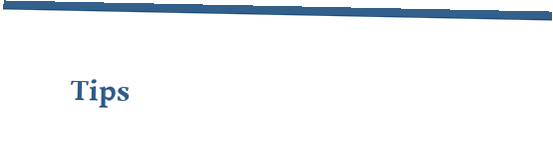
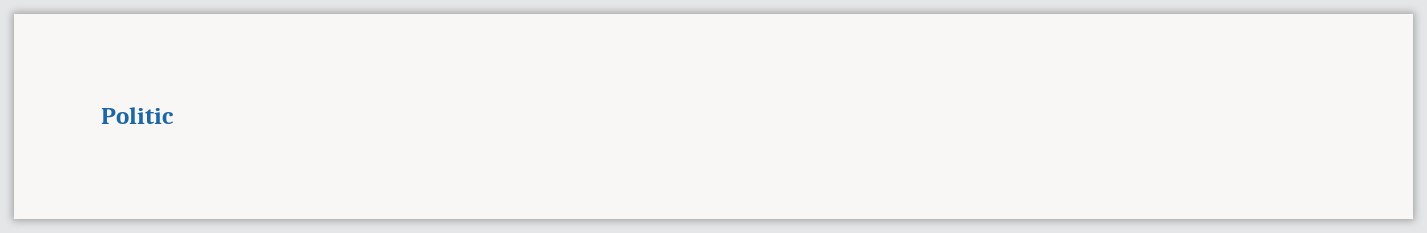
[70,78,130,109] Tips -> [101,107,174,124] Politic

